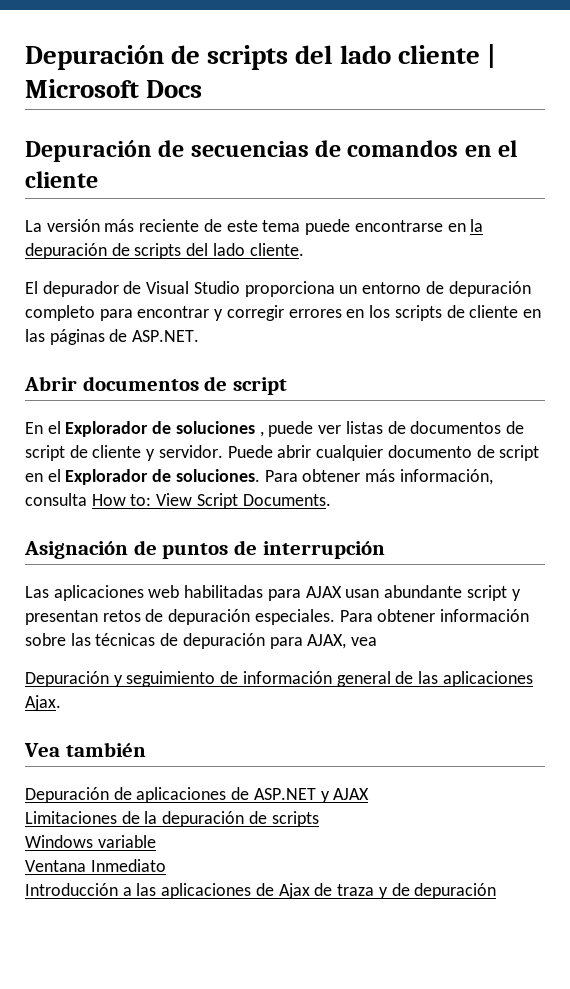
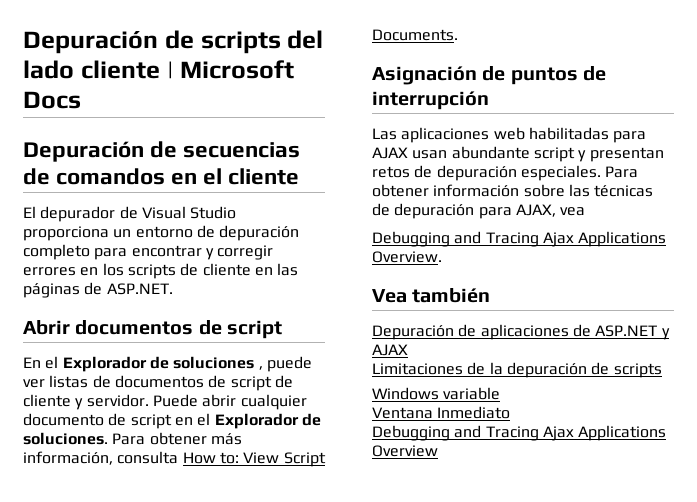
[25,219,484,235] [25,243,304,259] // La versión más reciente de este tema puede encontrarse en la depuración de scripts del lado cliente. -> (300, 176) none
[25,671,533,687] [25,695,61,711] Depuración y seguimiento de información general de las aplicaciones Ajax. -> [372,231,667,247] [372,251,442,263] Debugging and Tracing Ajax Applications Overview.
[25,883,497,899] Introducción a las aplicaciones de Ajax de traza y de depuración -> [372,425,667,441] [372,445,438,457] Debugging and Tracing Ajax Applications Overview

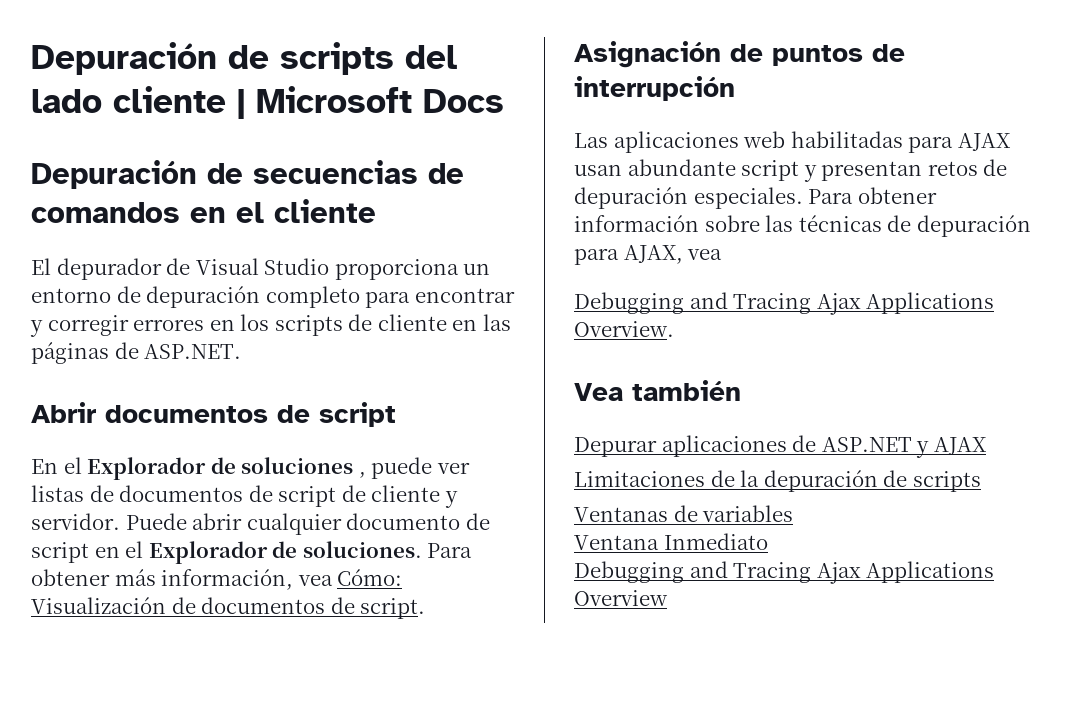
[117,451,326,467] [372,29,458,41] consulta How to: View Script Documents. -> [297,569,403,586] [31,597,426,619] vea Cómo: Visualización de documentos de script.
[372,324,477,340] Depuración de -> [574,437,657,457] Depurar
[372,387,501,400] Windows variable -> [574,505,794,522] Ventanas de variables

